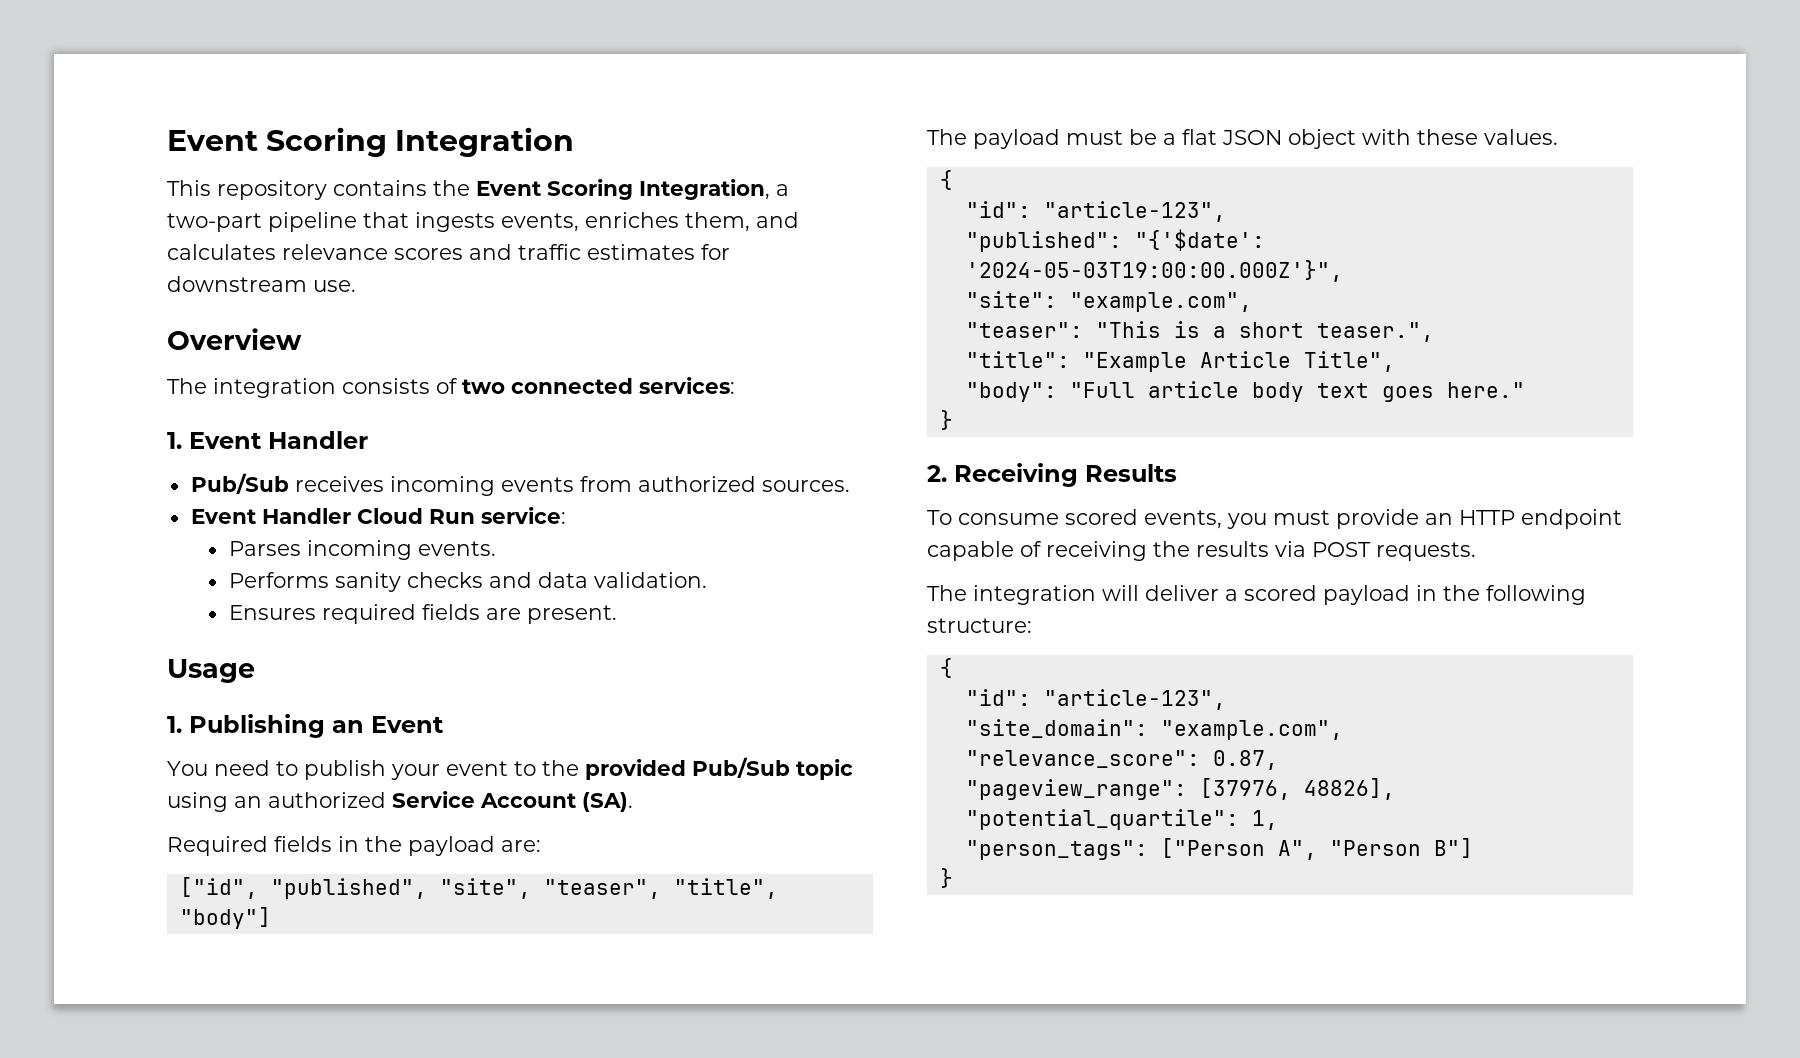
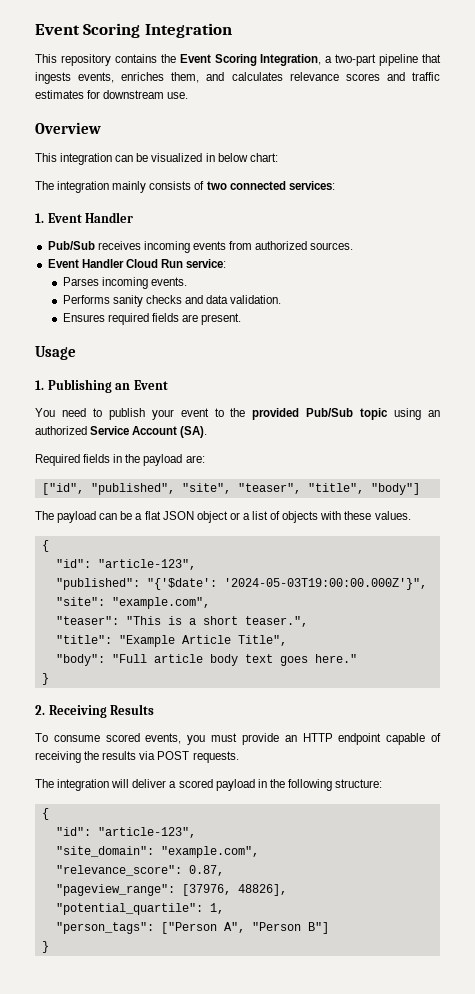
[167,378,336,398] // The integration -> [35,153,278,165] [35,181,147,193] // This integration can be visualized in below chart: // The integration mainly
[1066,130,1123,145] must -> [99,513,118,520] can
(1356, 139) none -> [229,511,319,523] or a list of objects

